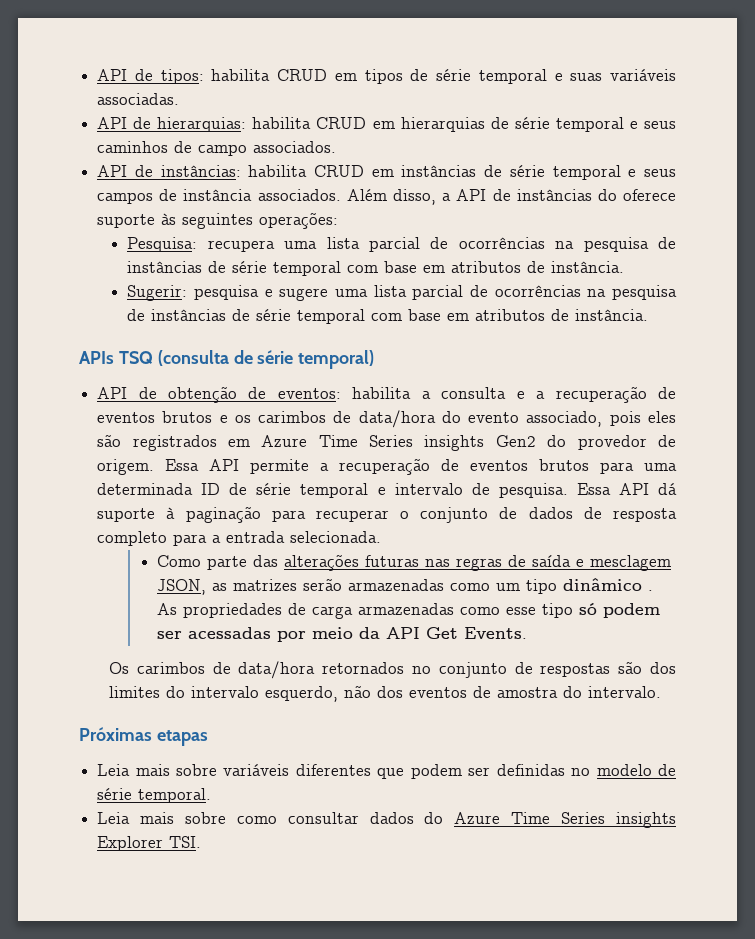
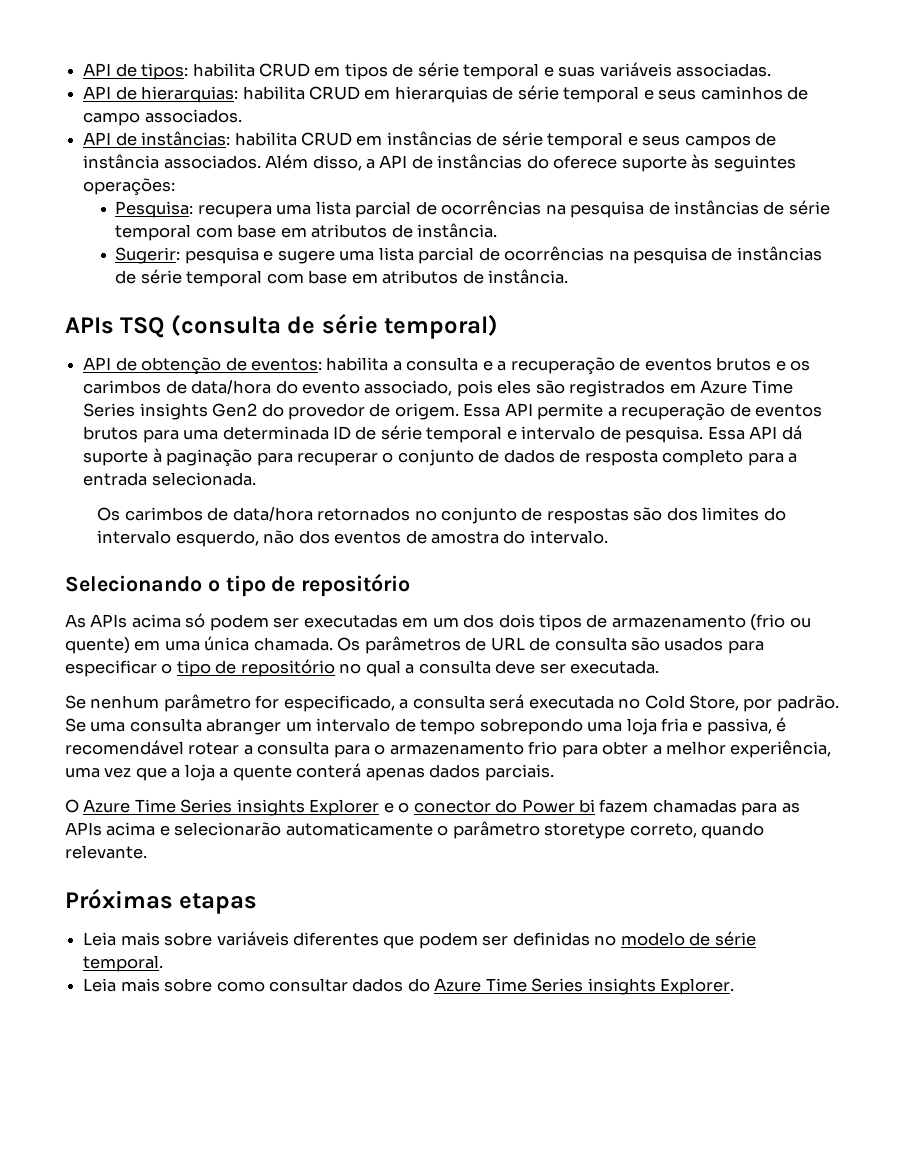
[157,554,672,571] [157,578,654,595] [157,603,661,619] [157,627,528,642] // Como parte das alterações futuras nas regras de saída e mesclagem JSON, as matrizes serão armazenadas como um tipo dinâmico . As propriedades de carga armazenadas como esse tipo só podem ser acessadas por meio da API Get Events. -> (256, 479) none
(662, 692) none -> [65,574,411,597] [65,613,811,631] [65,636,764,654] [65,659,660,677] [65,694,839,712] [65,717,787,735] [65,740,832,758] [65,763,554,781] [65,799,800,816] [65,821,765,839] [65,845,147,859] // Selecionando o tipo de repositório // As APIs acima só podem ser executadas em um dos dois tipos de armazenamento (frio ou quente) em uma única chamada. Os parâmetros de URL de consulta são usados para especificar o tipo de repositório no qual a consulta deve ser executada. // Se nenhum parâmetro for especificado, a consulta será executada no Cold Store, por padrão. Se uma consulta abranger um intervalo de tempo sobrepondo uma loja fria e passiva, é recomendável rotear a consulta para o armazenamento frio para obter a melhor experiência, uma vez que a loja a quente conterá apenas dados parciais. // O Azure Time Series insights Explorer e o conector do Power bi fazem chamadas para as APIs acima e selecionarão automaticamente o parâmetro storetype correto, quando relevante.
[97,836,202,851] Explorer TSI. -> [660,978,735,995] Explorer.

